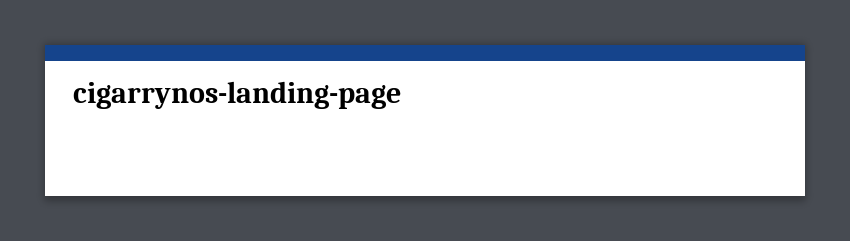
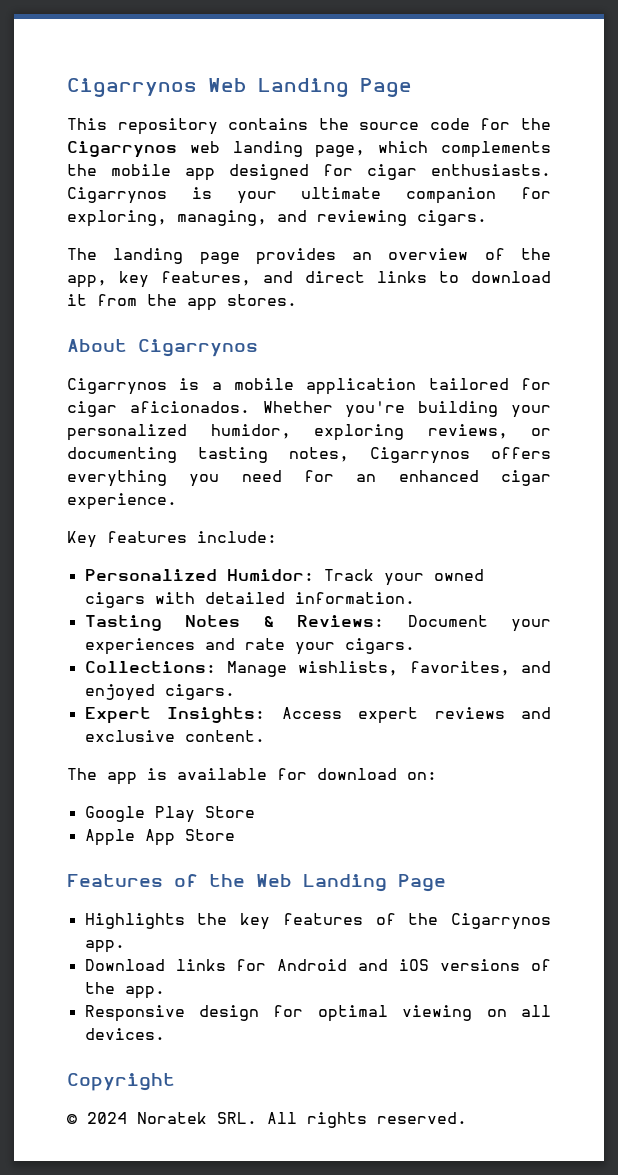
[73,81,401,109] cigarrynos-landing-page -> [67,78,412,97] [67,118,551,135] [67,141,551,158] [67,164,551,181] [67,187,551,204] [67,210,487,227] [67,248,551,265] [67,271,551,288] [67,294,297,311] [67,339,258,357] [67,378,551,395] [67,401,551,418] [67,424,551,441] [67,447,551,464] [67,470,551,487] [67,493,177,510] [67,531,277,548] [84,569,484,586] [84,592,415,608] [84,615,551,632] [84,638,415,655] [84,661,551,677] [84,684,235,701] [84,707,551,724] [84,730,265,742] [67,768,437,785] [84,806,255,823] [84,829,235,846] [67,874,446,892] [84,913,551,930] [84,940,125,953] [84,959,551,971] [84,982,165,999] [84,1005,551,1022] [84,1028,165,1040] [67,1073,175,1091] [67,1112,467,1128] Cigarrynos Web Landing Page // This repository contains the source code for the Cigarrynos web landing page, which complements the mobile app designed for cigar enthusiasts. Cigarrynos is your ultimate companion for exploring, managing, and reviewing cigars. // The landing page provides an overview of the app, key features, and direct links to download it from the app stores. // About Cigarrynos // Cigarrynos is a mobile application tailored for cigar aficionados. Whether you're building your personalized humidor, exploring reviews, or documenting tasting notes, Cigarrynos offers everything you need for an enhanced cigar experience. // Key features include: // Personalized Humidor: Track your owned cigars with detailed information. // Tasting Notes & Reviews: Document your experiences and rate your cigars. // Collections: Manage wishlists, favorites, and enjoyed cigars. // Expert Insights: Access expert reviews and exclusive content. // The app is available for download on: // Google Play Store // Apple App Store // Features of the Web Landing Page // Highlights the key features of the Cigarrynos app. // Download links for Android and iOS versions of the app. // Responsive design for optimal viewing on all devices. // Copyright // © 2024 Noratek SRL. All rights reserved.

